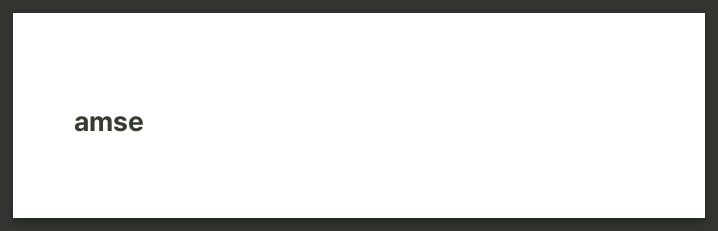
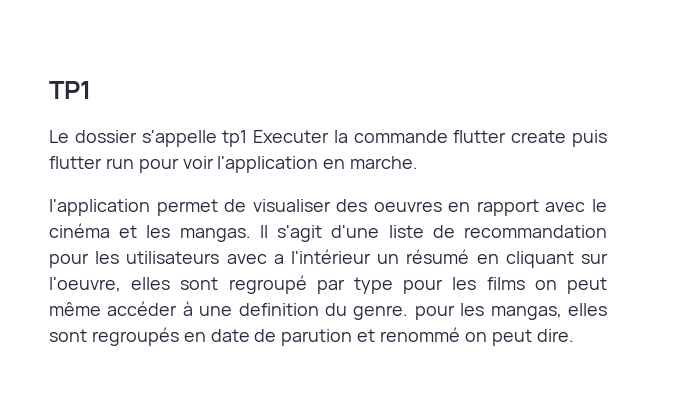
[74,116,144,132] amse -> [49,81,91,99] [49,130,607,147] [49,156,419,173] [49,199,607,216] [49,223,607,242] [49,249,608,268] [49,275,607,294] [49,301,607,320] [49,327,574,346] TP1 // Le dossier s'appelle tp1 Executer la commande flutter create puis flutter run pour voir l'application en marche. // l'application permet de visualiser des oeuvres en rapport avec le cinéma et les mangas. Il s'agit d'une liste de recommandation pour les utilisateurs avec a l'intérieur un résumé en cliquant sur l'oeuvre, elles sont regroupé par type pour les films on peut même accéder à une definition du genre. pour les mangas, elles sont regroupés en date de parution et renommé on peut dire.

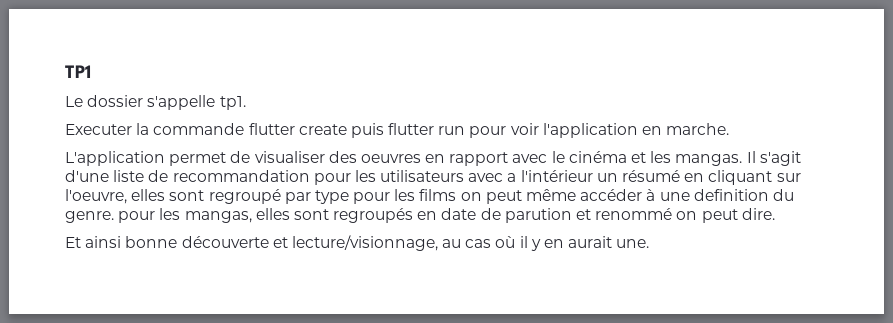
[222,130,248,147] tp1 -> [219,96,246,110] tp1. //
[49,199,150,216] l'application -> [65,151,165,166] L'application
(574, 335) none -> [65,235,650,251] // Et ainsi bonne découverte et lecture/visionnage, au cas où il y en aurait une.

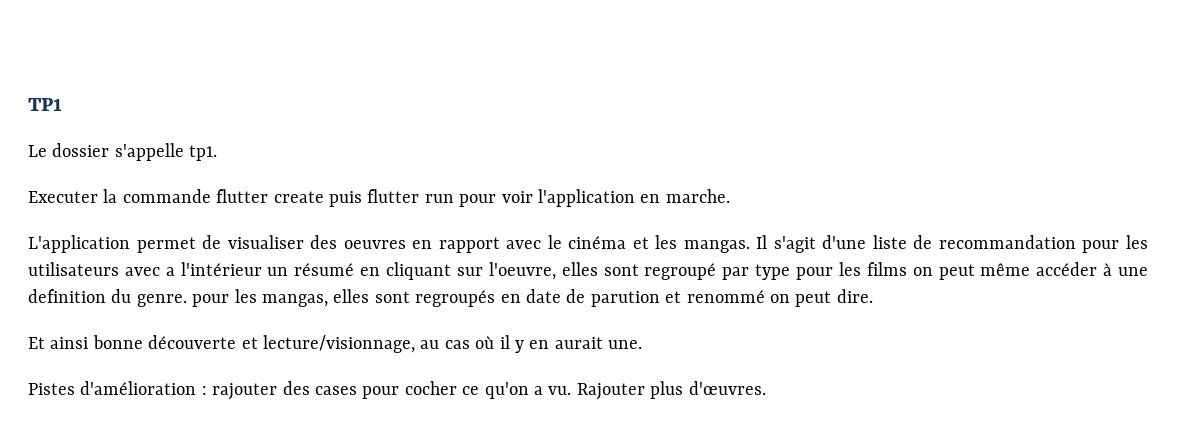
(650, 243) none -> [28,381,766,400] // Pistes d'amélioration : rajouter des cases pour cocher ce qu'on a vu. Rajouter plus d'œuvres.

